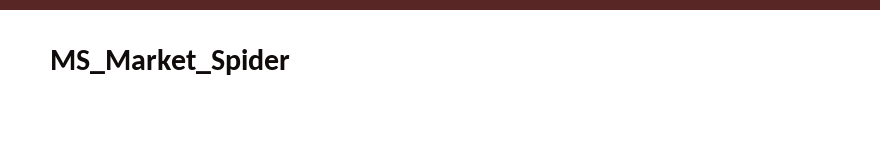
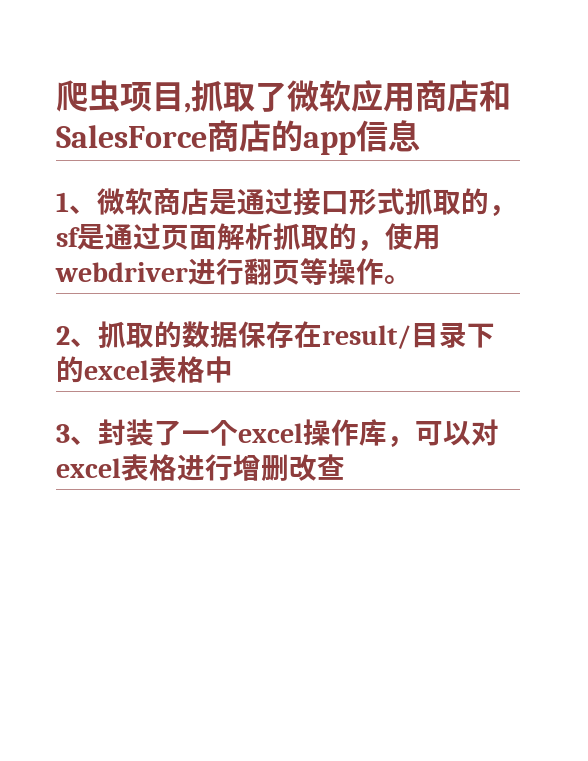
[50,49,290,75] MS_Market_Spider -> [56,80,511,113] [56,120,420,155] [56,188,517,216] [56,223,441,251] [55,258,412,285] [56,321,495,349] [56,356,233,383] [56,419,499,447] [56,454,345,482] 爬虫项目,抓取了微软应用商店和SalesForce商店的app信息 // 1、微软商店是通过接口形式抓取的，sf是通过页面解析抓取的，使用webdriver进行翻页等操作。 // 2、抓取的数据保存在result/目录下的excel表格中 // 3、封装了一个excel操作库，可以对excel表格进行增删改查

